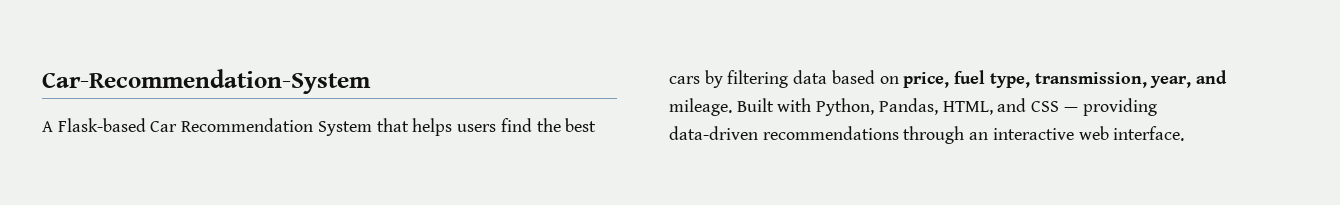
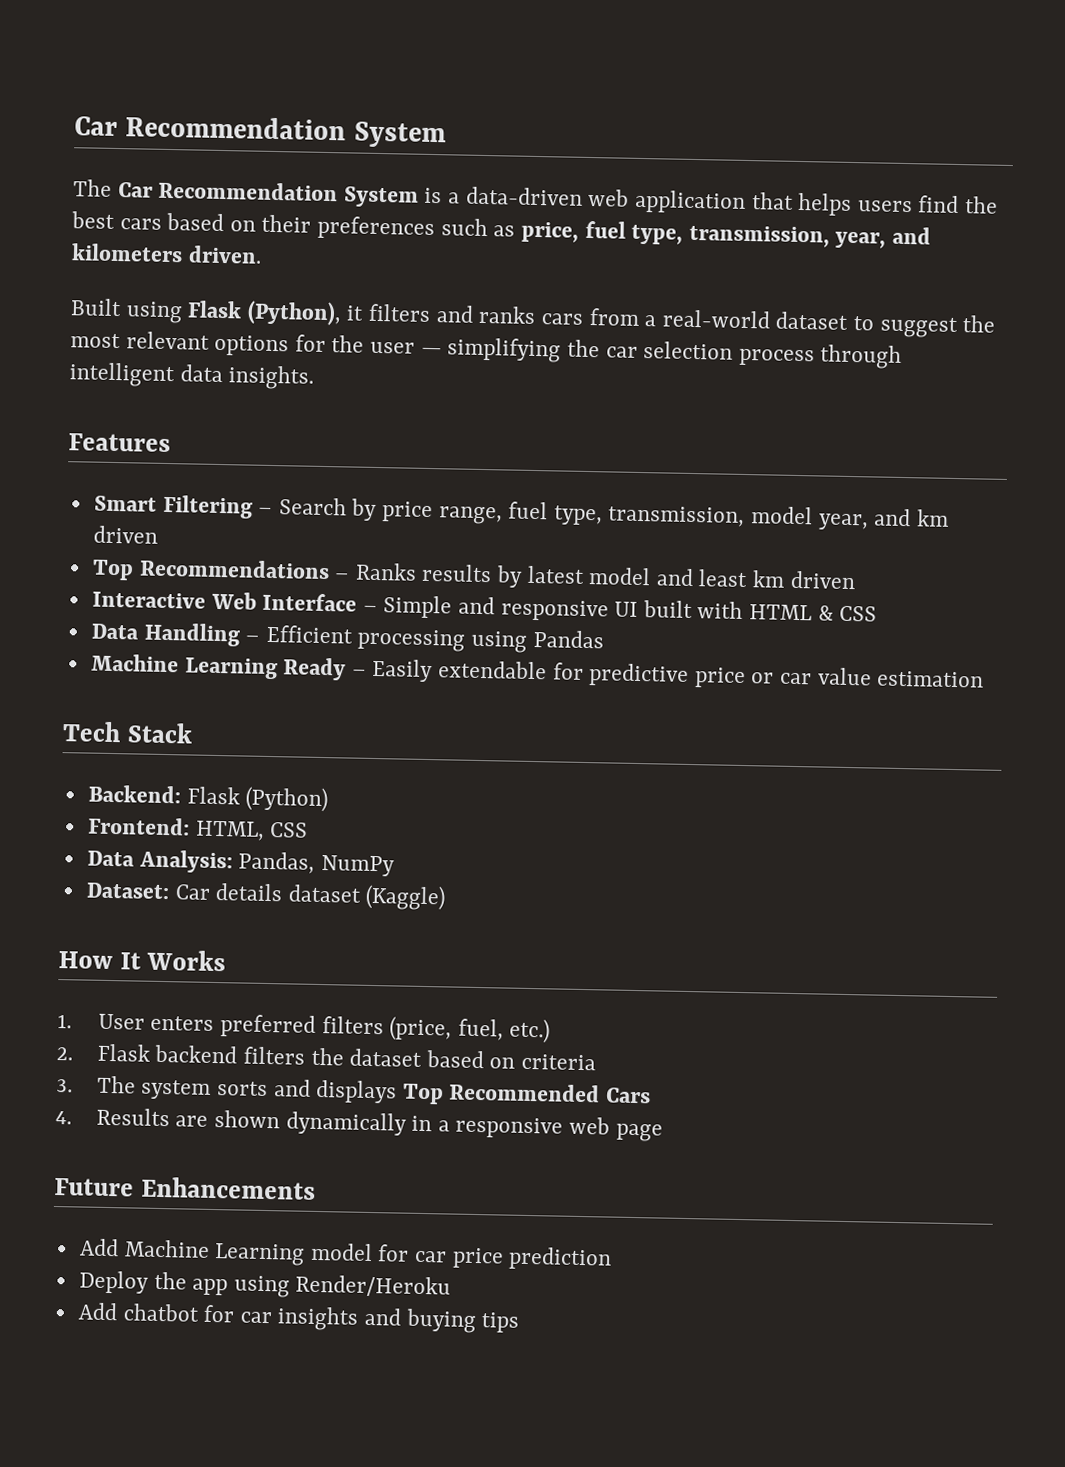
[42,69,371,94] [42,118,372,136] Car-Recommendation-System // A Flask-based Car Recommendation System -> [74,115,446,149] [73,179,746,214] Car Recommendation System // The Car Recommendation System is a data-driven web application
[704,70,899,88] by filtering data based on -> [166,212,516,241] based on their preferences such as
[669,98,1157,116] [669,126,1185,144] mileage. Built with Python, Pandas, HTML, and CSS — providing data-driven recommendations through an interactive web interface. -> [71,243,262,264] [70,298,997,339] [70,331,903,369] [69,362,315,390] [68,433,171,453] [93,494,949,531] [92,525,158,544] [91,558,856,590] [91,591,878,622] [90,622,604,653] [90,653,985,689] [62,721,193,744] [87,784,329,813] [87,816,309,841] [86,849,395,877] [85,882,447,911] [58,949,227,972] [57,1013,551,1044] [56,1043,596,1071] [56,1075,651,1105] [55,1107,663,1142] [54,1176,316,1200] [78,1238,613,1271] [78,1270,452,1298] [77,1302,520,1334] kilometers driven. // Built using Flask (Python), it filters and ranks cars from a real-world dataset to suggest the most relevant options for the user — simplifying the car selection process through intelligent data insights. // Features // Smart Filtering – Search by price range, fuel type, transmission, model year, and km driven // Top Recommendations – Ranks results by latest model and least km driven // Interactive Web Interface – Simple and responsive UI built with HTML & CSS // Data Handling – Efficient processing using Pandas // Machine Learning Ready – Easily extendable for predictive price or car value estimation // Tech Stack // Backend: Flask (Python) // Frontend: HTML, CSS // Data Analysis: Pandas, NumPy // Dataset: Car details dataset (Kaggle) // How It Works // 1. User enters preferred filters (price, fuel, etc.) // 2. Flask backend filters the dataset based on criteria // 3. The system sorts and displays Top Recommended Cars // 4. Results are shown dynamically in a responsive web page // Future Enhancements // Add Machine Learning model for car price prediction // Deploy the app using Render/Heroku // Add chatbot for car insights and buying tips

